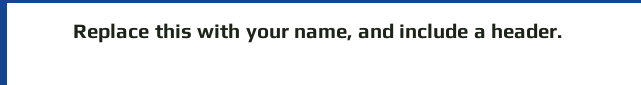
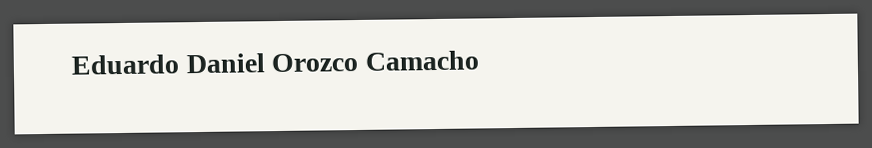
[73,23,563,43] Replace this with your name, and include a header. -> [71,50,479,75] Eduardo Daniel Orozco Camacho

